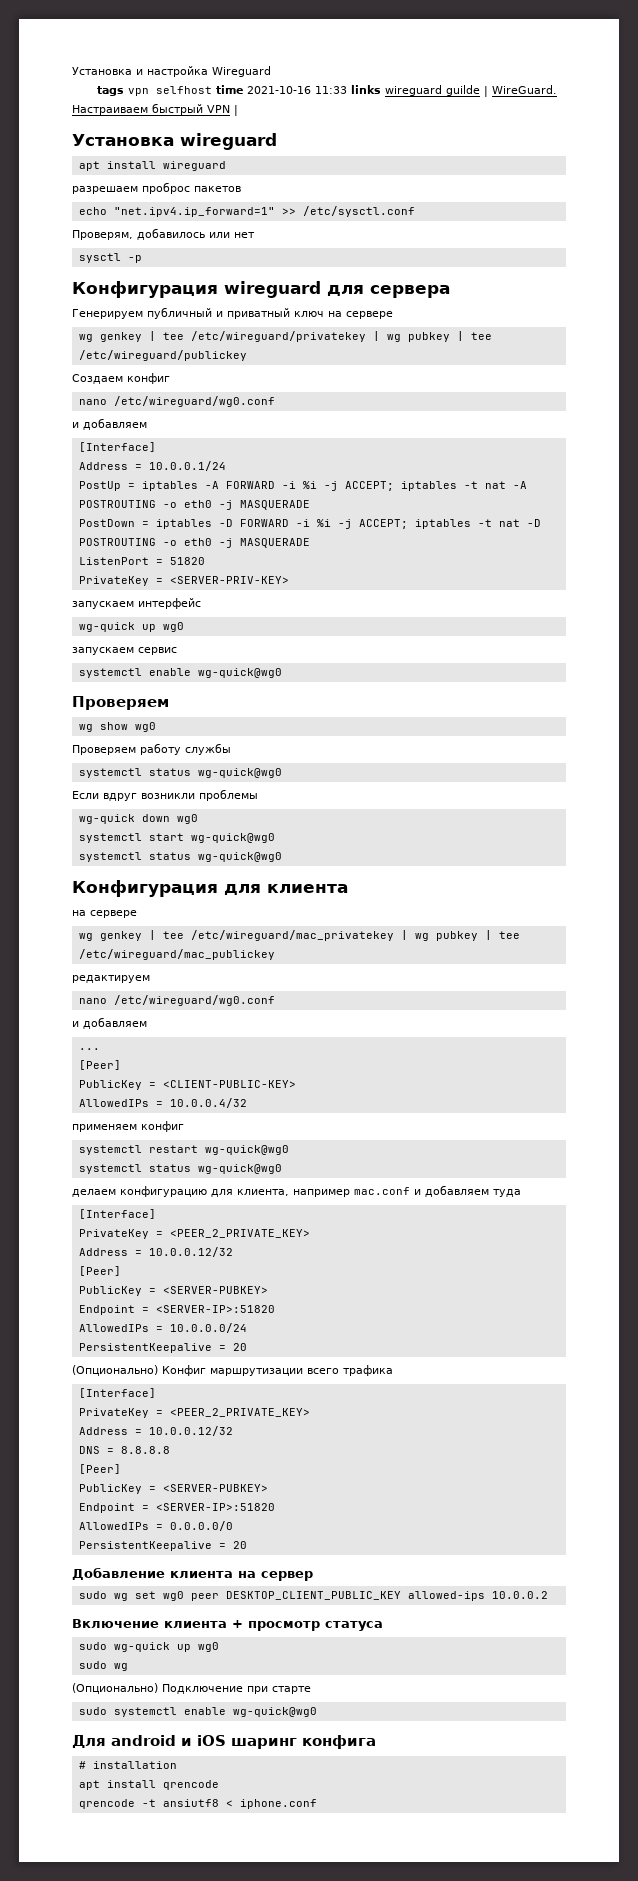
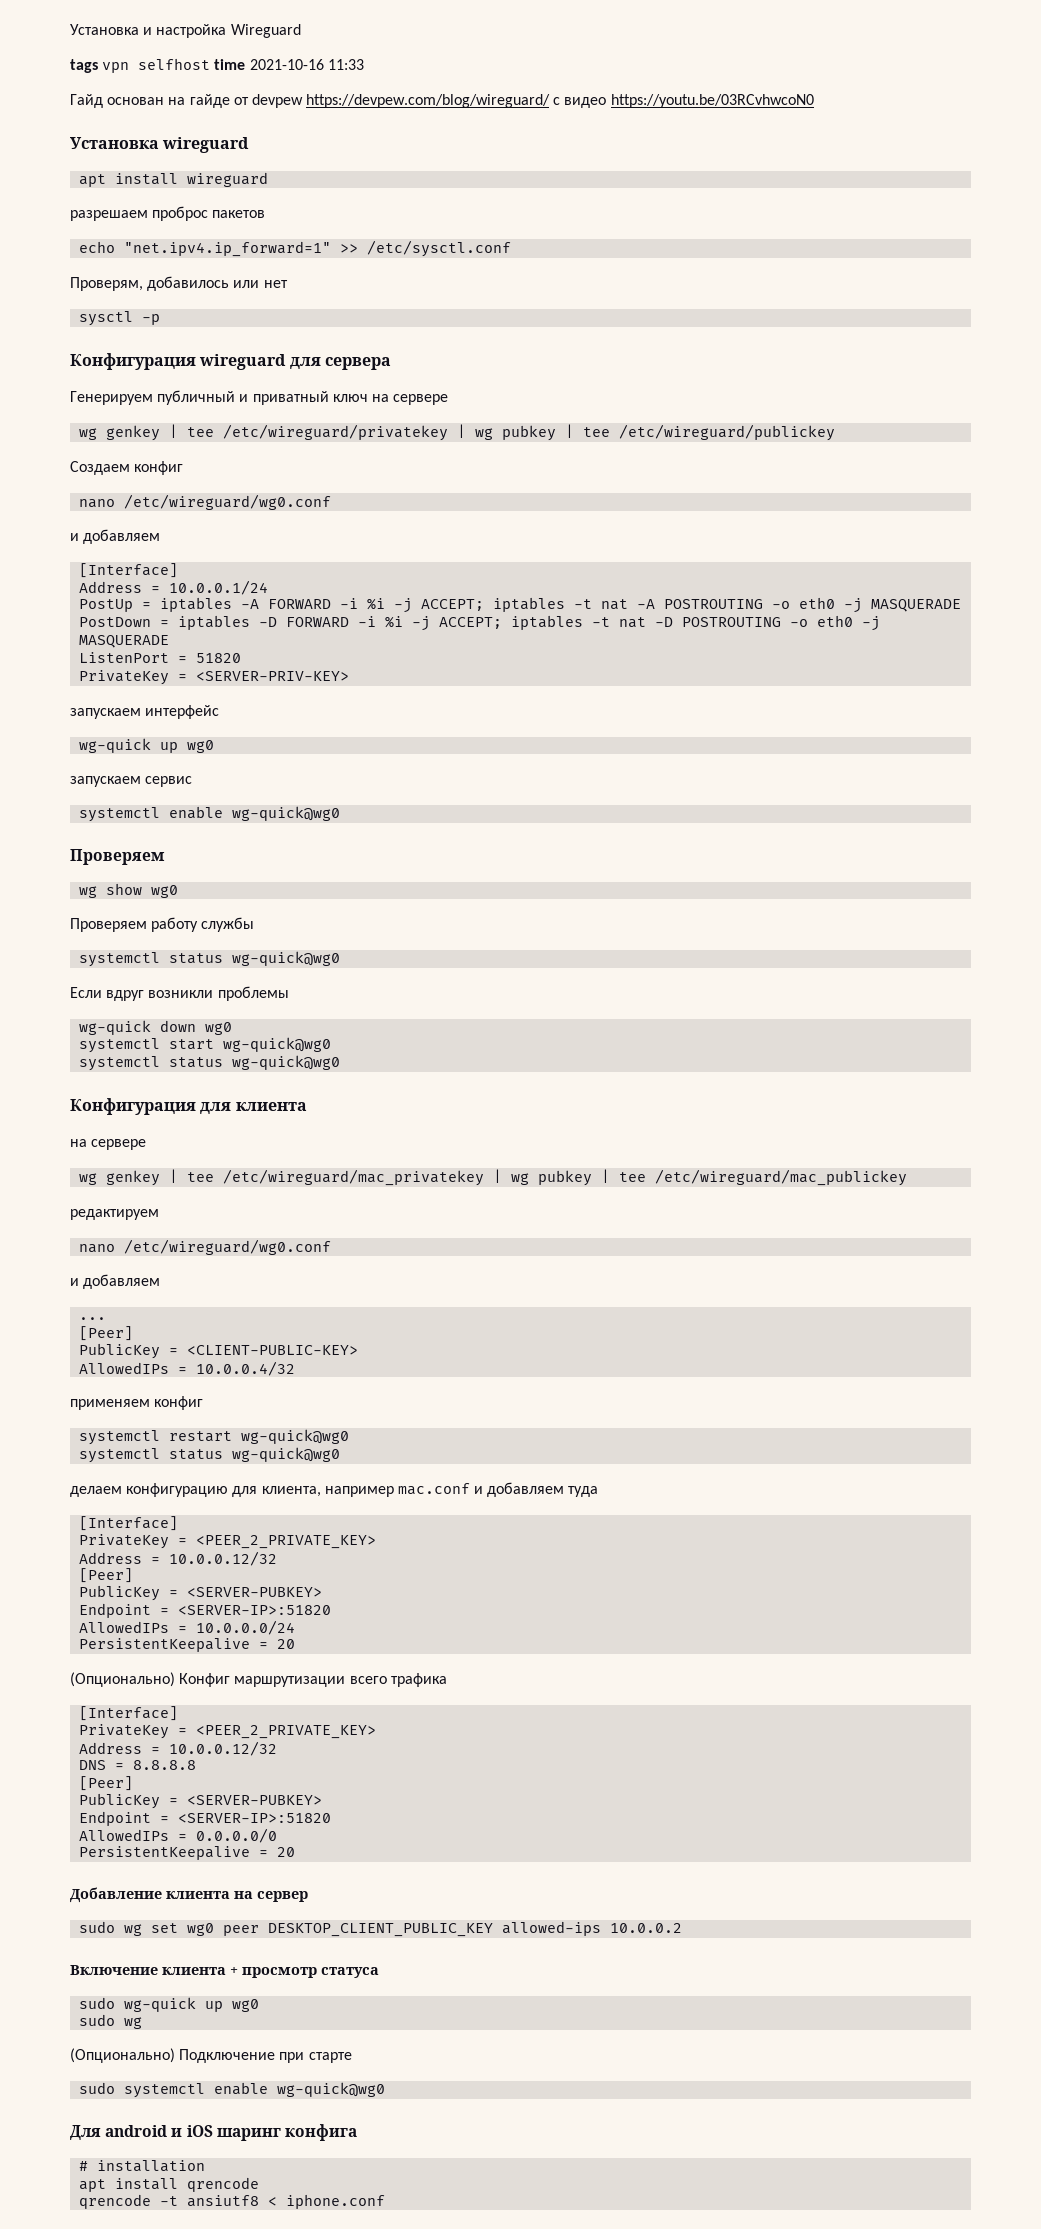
[350,85,557,97] [72,103,238,116] links wireguard guilde | WireGuard. Настраиваем быстрый VPN | -> [70,94,814,108] // Гайд основан на гайде от devpew https://devpew.com/blog/wireguard/ с видео https://youtu.be/03RCvhwcoN0

